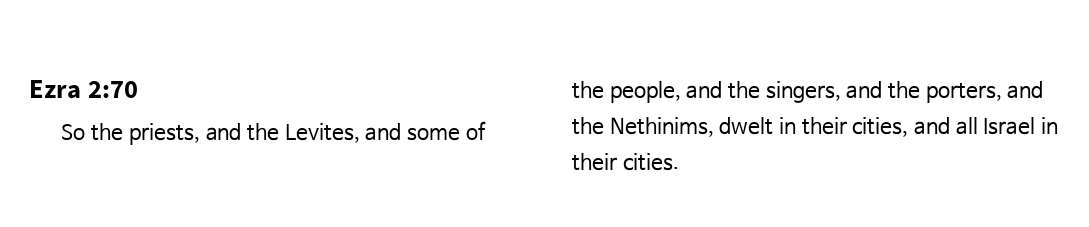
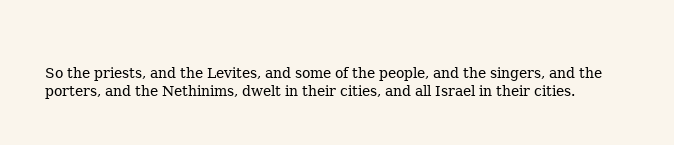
[29,80,139,99] Ezra 2:70 // -> (45, 73) none

